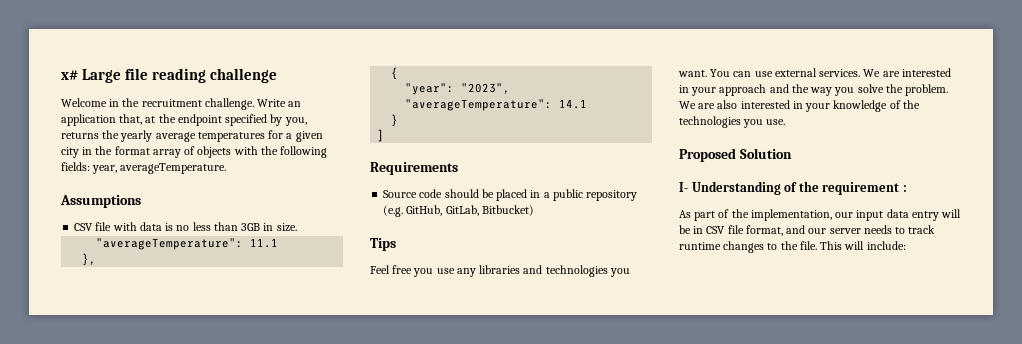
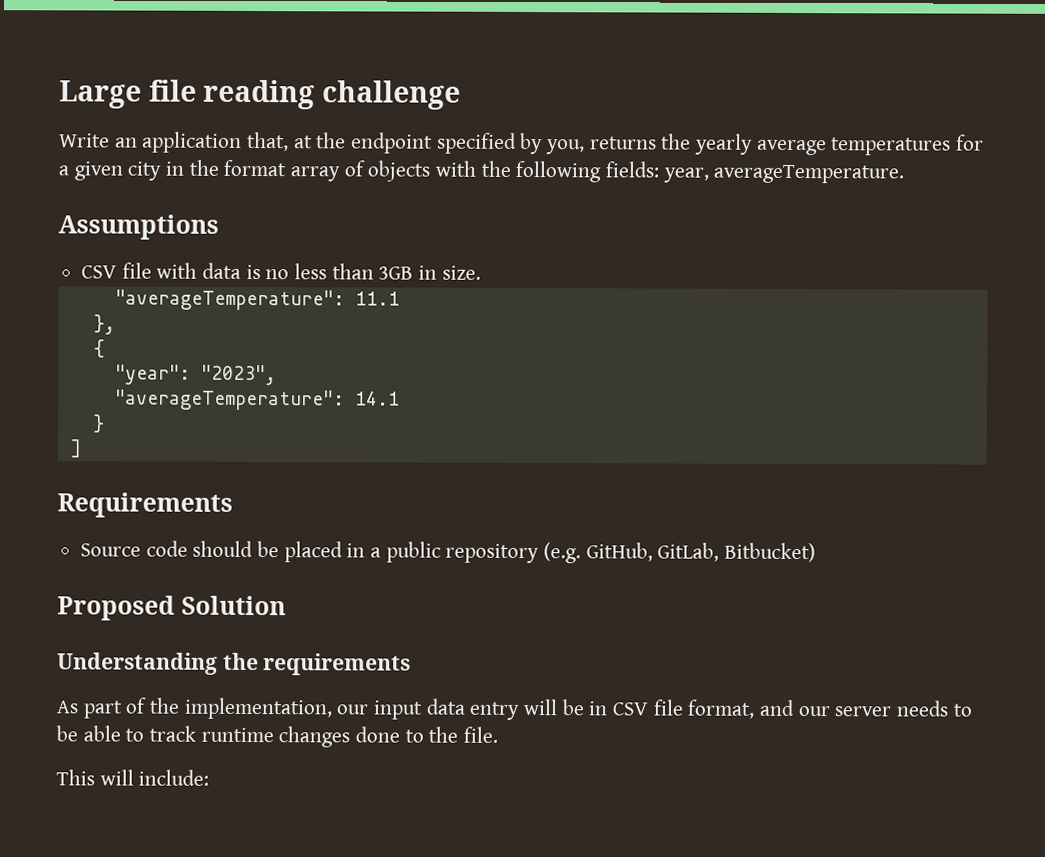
[61,70,78,80] x# -> (59, 94) none
[61,98,254,110] Welcome in the recruitment challenge. -> (461, 95) none
[370,238,396,251] [370,265,630,277] [678,68,951,77] [679,84,949,96] [679,100,920,112] [679,116,786,128] [679,148,792,162] [679,181,907,195] Tips // Feel free you use any libraries and technologies you want. You can use external services. We are interested in your approach and the way you solve the problem. We are also interested in your knowledge of the technologies you use. // Proposed Solution // I- Understanding of the requirement : -> [57,595,286,621] [57,652,412,676] Proposed Solution // Understanding the requirements
(906, 230) none -> [56,725,145,742] be able to
(765, 247) none -> [355,726,401,743] done
(817, 245) none -> (499, 734) //

